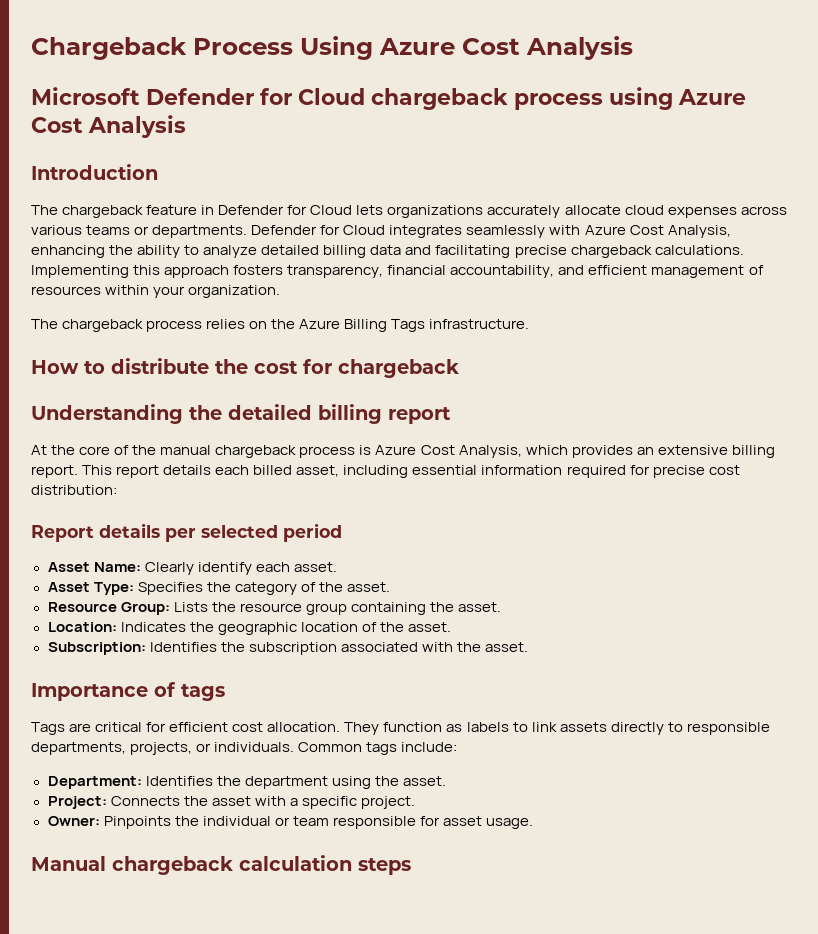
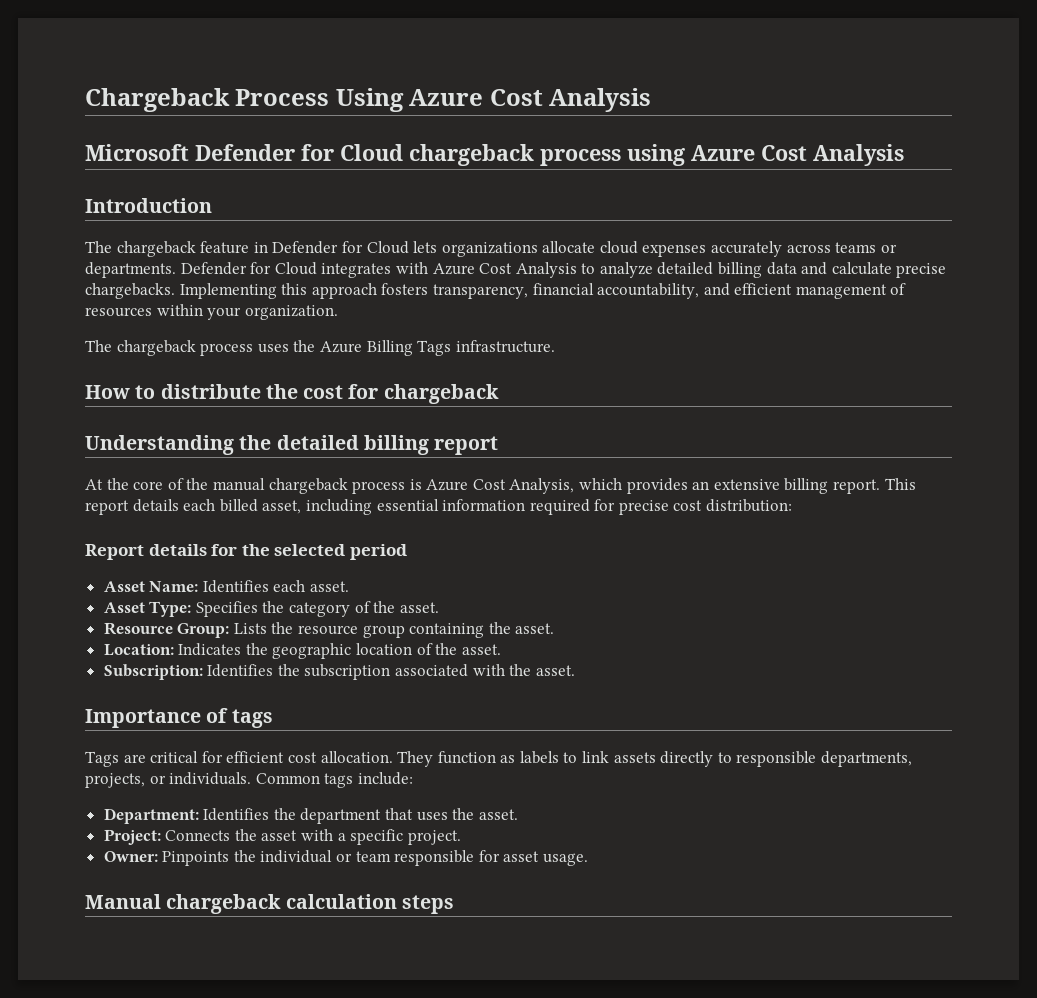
[487,205,561,218] accurately -> (538, 249) none
[740,206,787,215] [31,225,82,235] across various -> [711,241,831,257] accurately across
[466,225,546,238] seamlessly -> (392, 270) none
[667,225,731,238] [31,245,181,258] Analysis, enhancing the ability -> [515,262,577,278] Analysis
[435,245,744,258] facilitating precise chargeback calculations. -> [831,262,947,278] [85,283,175,299] calculate precise chargebacks.
[206,319,268,329] relies on -> [257,344,289,353] uses
[165,528,196,542] per -> [211,544,270,556] for the
[144,562,252,575] Clearly identify -> [202,580,269,593] Identifies
[331,776,371,789] using -> [385,808,448,821] that uses

